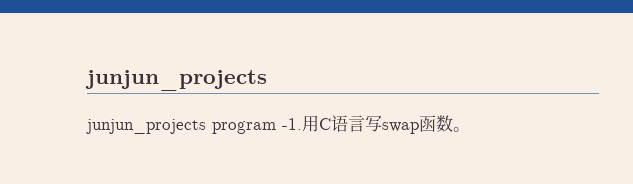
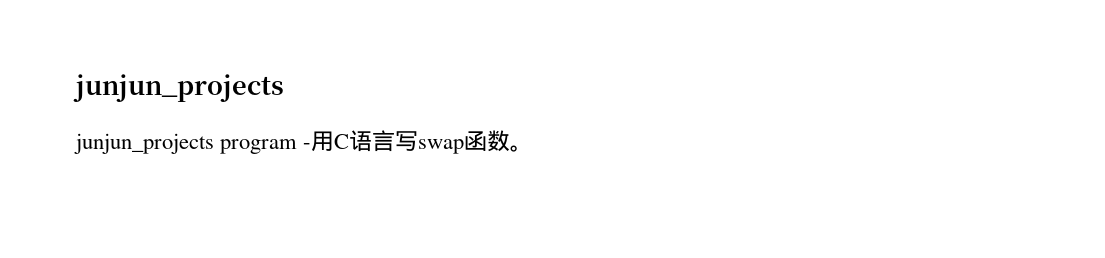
[282,118,302,130] -1. -> [303,143,312,149] -

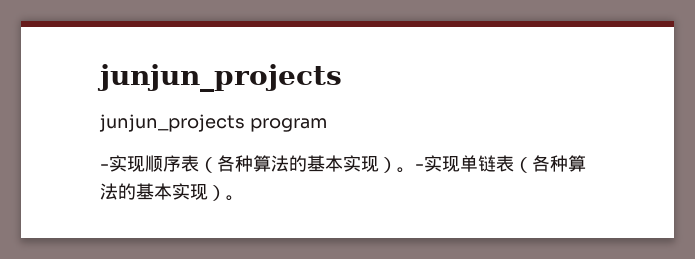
[303,130,511,154] -用C语言写swap函数 -> [100,155,586,173] [100,183,226,201] // -实现顺序表（各种算法的基本实现）。-实现单链表（各种算法的基本实现）

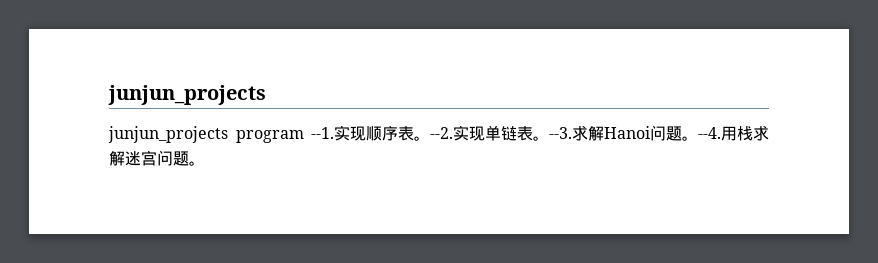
[100,164,109,170] // - -> [311,127,334,139] --1.
[199,155,586,173] [100,183,226,201] （各种算法的基本实现）。-实现单链表（各种算法的基本实现） -> [414,125,769,141] [109,150,189,166] 。--2.实现单链表。--3.求解Hanoi问题。--4.用栈求解迷宫问题

